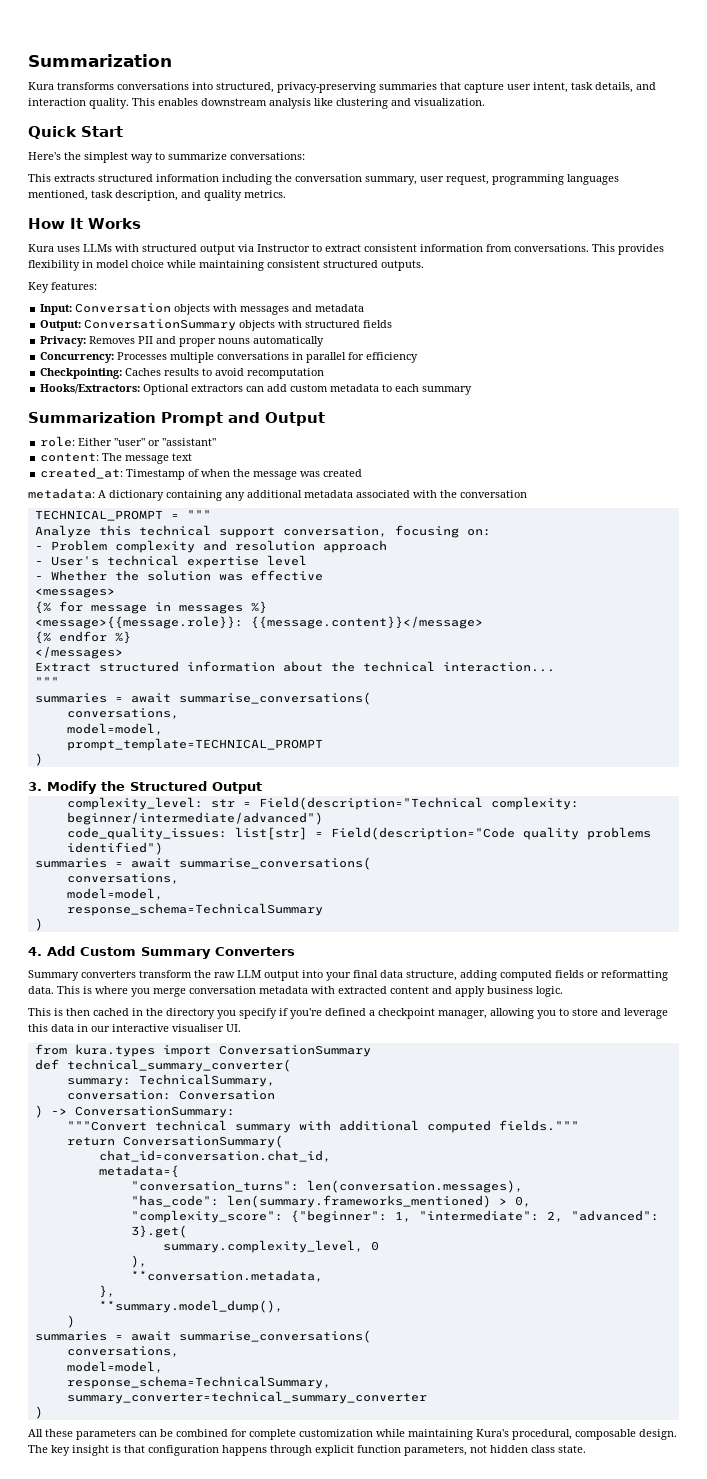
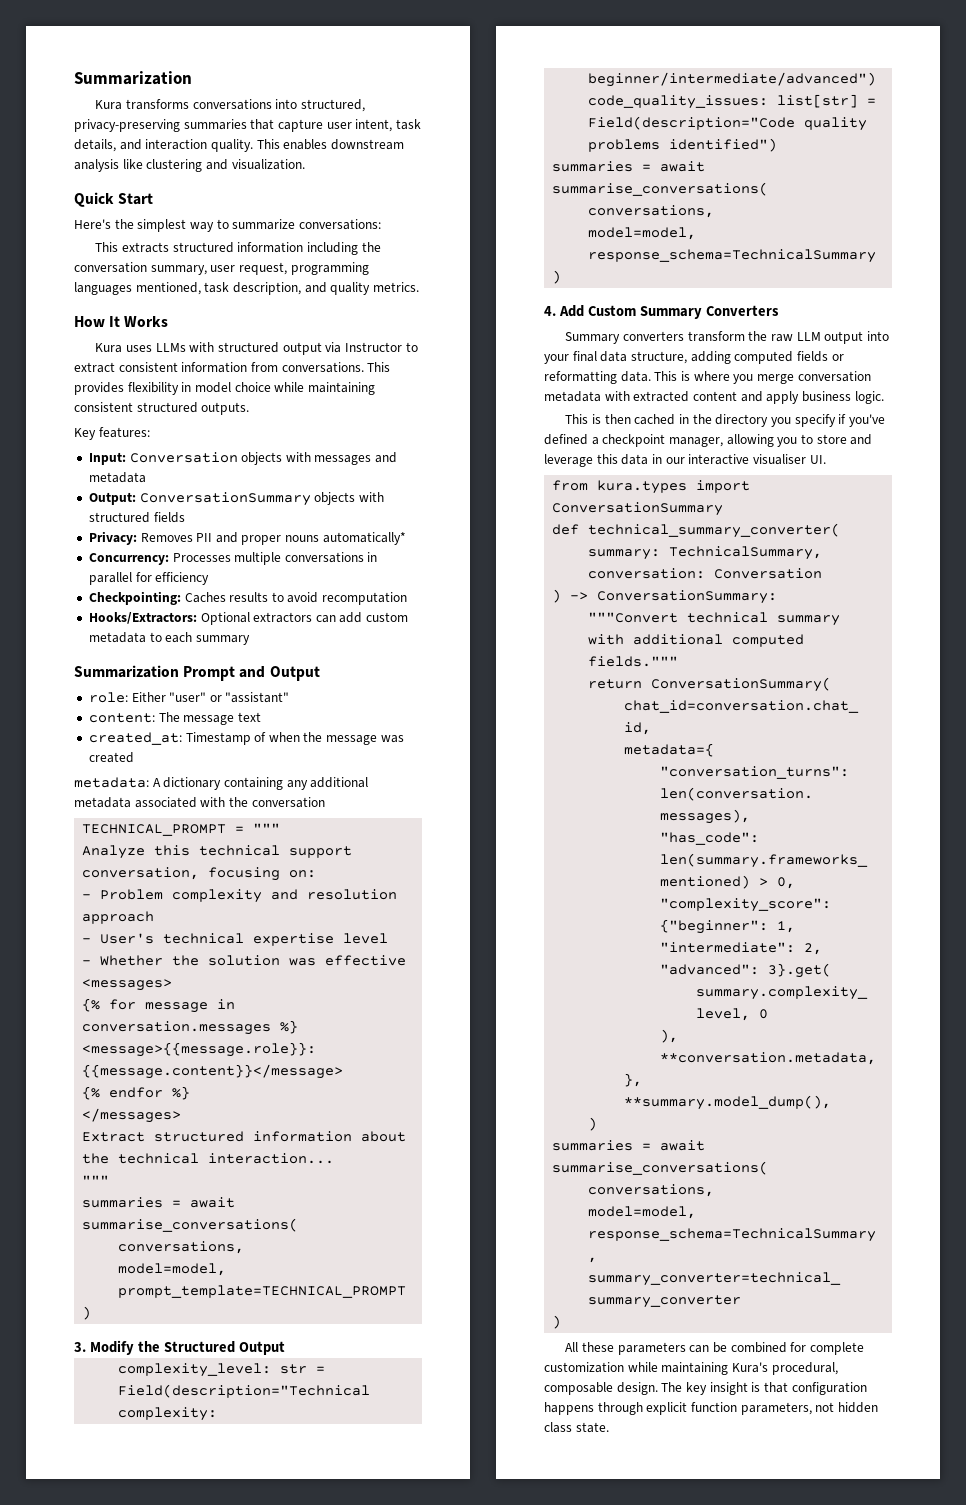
[253,336,325,347] automatically -> [322,532,406,545] automatically*
[178,604,243,614] messages -> [82,1021,272,1035] conversation.messages
[290,1008,322,1019] you're -> [848,414,885,427] you've

